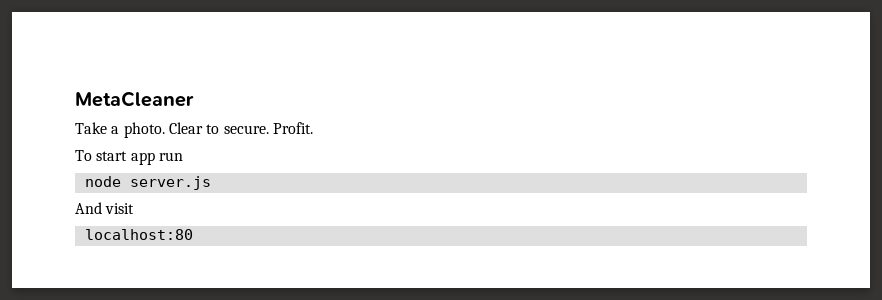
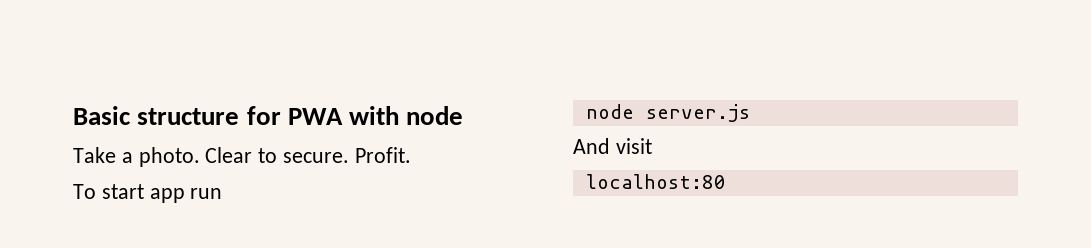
[75,91,194,107] MetaCleaner -> [73,106,464,125] Basic structure for PWA with node

